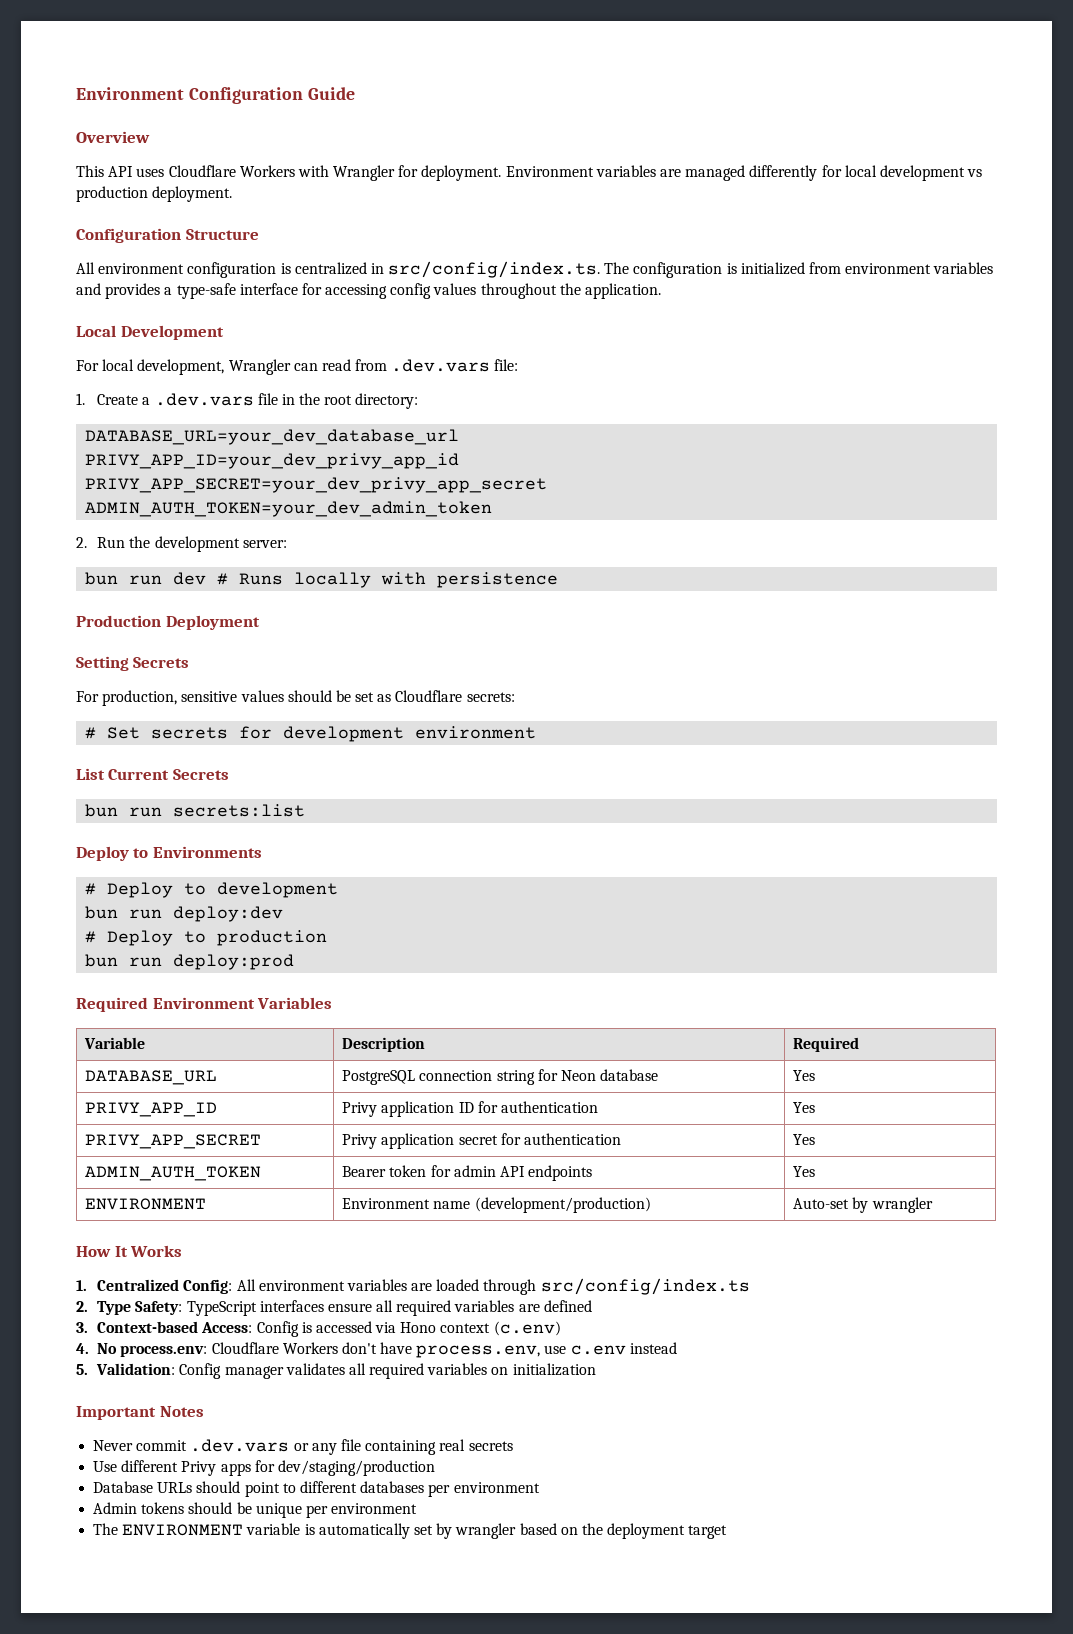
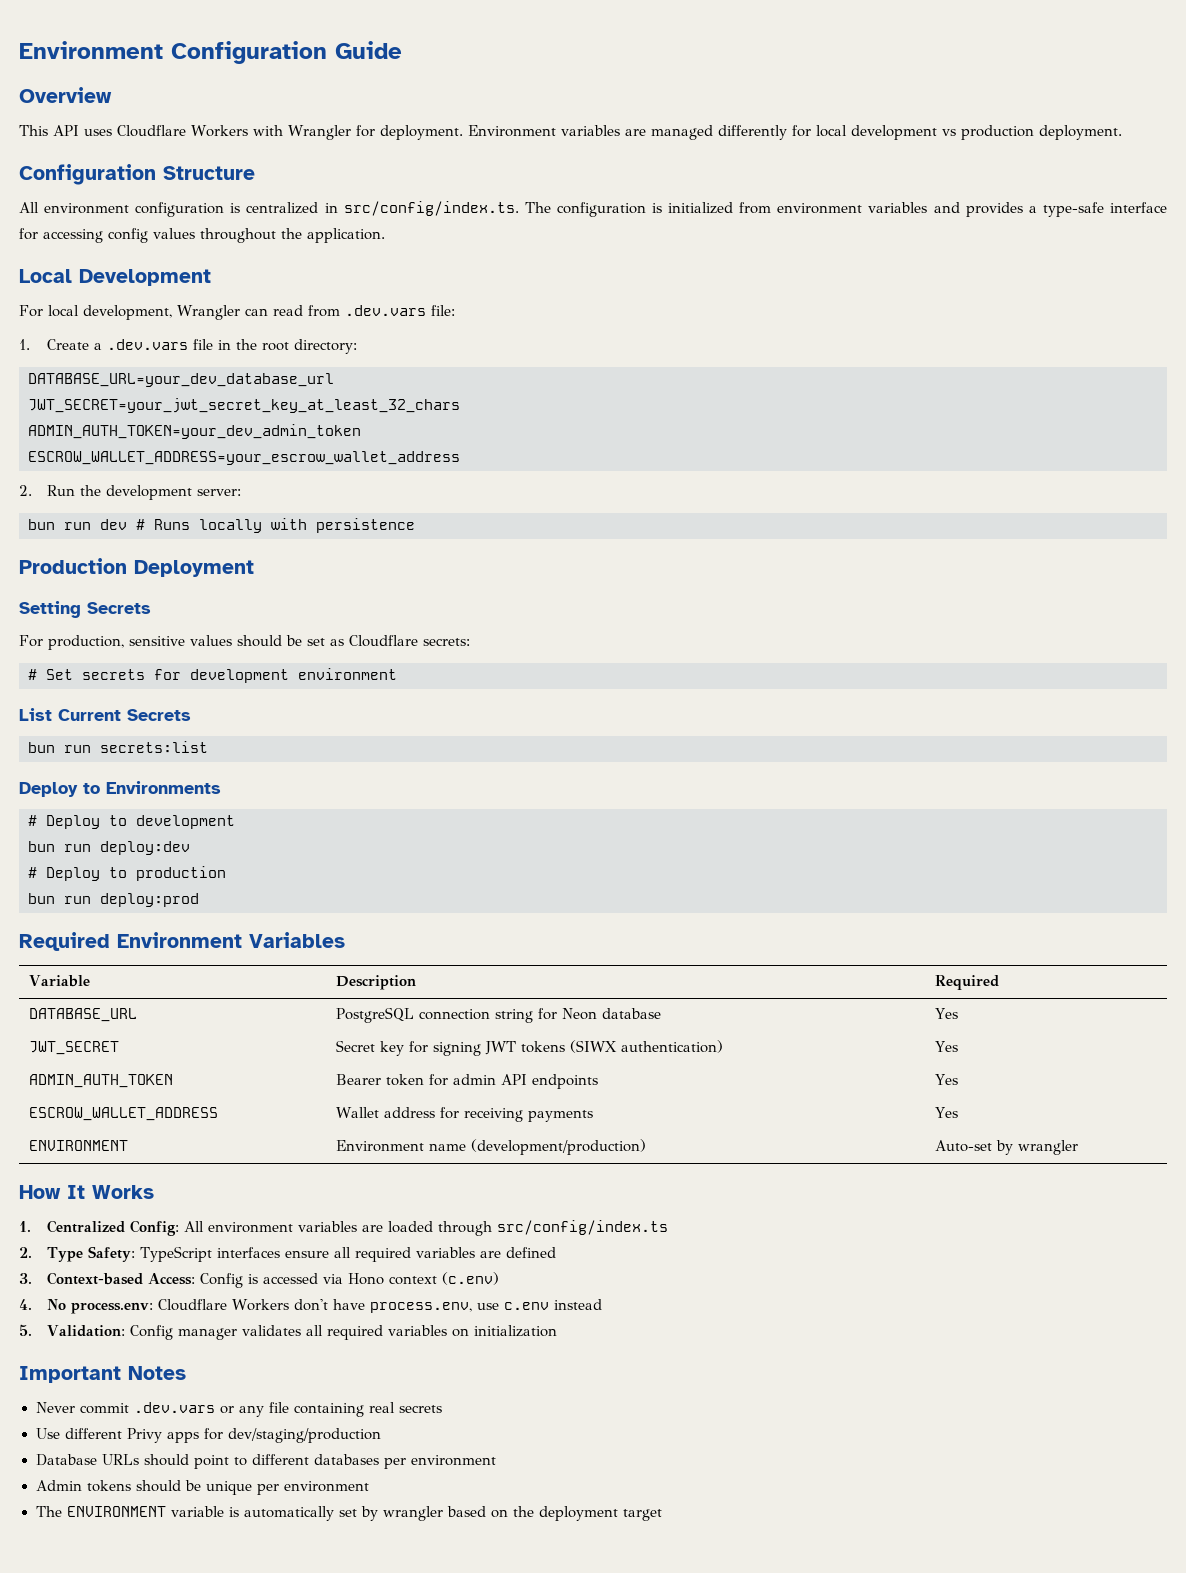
[85,453,460,469] [85,477,548,493] PRIVY_APP_ID=your_dev_privy_app_id // PRIVY_APP_SECRET=your_dev_privy_app_secret -> [28,398,460,413] JWT_SECRET=your_jwt_secret_key_at_least_32_chars
(493, 509) none -> [28,451,460,465] // ESCROW_WALLET_ADDRESS=your_escrow_wallet_address
[85,1102,218,1117] [342,1101,598,1117] [793,1102,816,1113] [85,1134,262,1149] [342,1133,621,1149] PRIVY_APP_ID | Privy application ID for authentication | Yes // PRIVY_APP_SECRET | Privy application secret for authentication -> [28,1041,119,1055] [335,1040,723,1056] JWT_SECRET | Secret key for signing JWT tokens (SIWX authentication)
(816, 1171) none -> [28,1107,218,1121] [335,1107,593,1122] [934,1107,958,1118] // ESCROW_WALLET_ADDRESS | Wallet address for receiving payments | Yes

